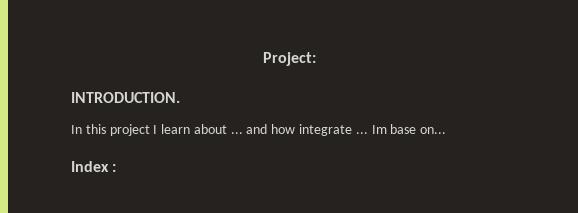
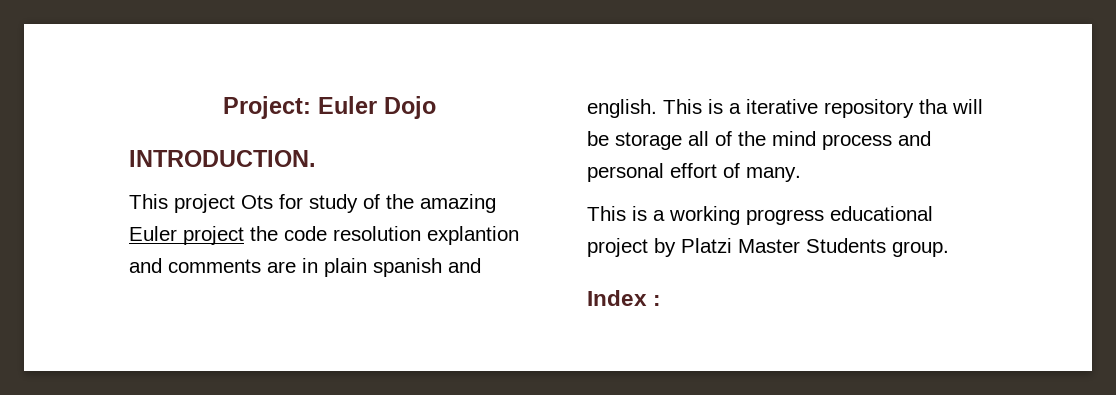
(316, 59) none -> [317,96,436,119] Euler Dojo
[71,124,447,136] In this project I learn about ... and how integrate ... Im base on... -> [129,194,496,213] [129,226,519,245] [129,258,481,277] [587,99,983,118] [587,131,931,150] [587,163,801,182] [587,206,933,225] [587,238,949,257] This project Ots for study of the amazing Euler project the code resolution explantion and comments are in plain spanish and english. This is a iterative repository tha will be storage all of the mind process and personal effort of many. // This is a working progress educational project by Platzi Master Students group.

